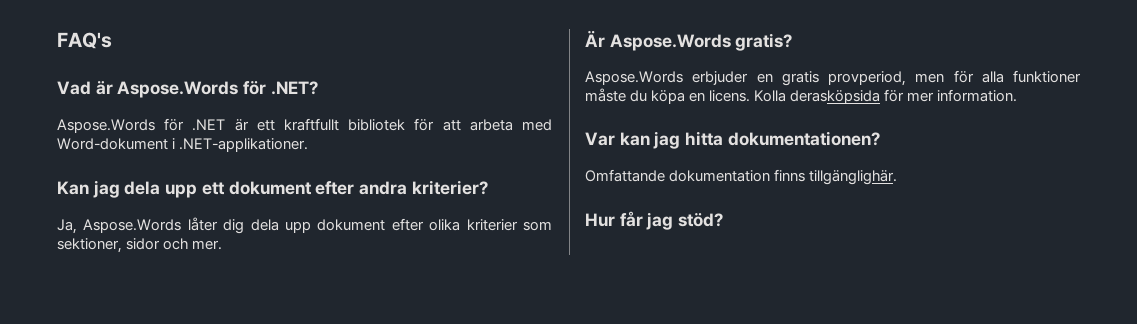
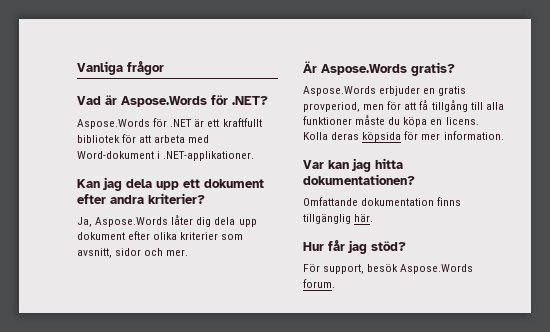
[57,32,112,49] FAQ's -> [77,61,164,75] Vanliga frågor
[57,238,122,253] sektioner, -> [77,248,112,258] avsnitt,
(974, 76) none -> [404,100,483,112] att få tillgång till
[790,90,881,104] derasköpsida -> [331,132,402,142] deras köpsida
[809,170,898,185] tillgänglighär. -> [303,214,374,224] tillgänglig här.
(724, 220) none -> [303,264,474,274] [303,279,335,288] // För support, besök Aspose.Words forum.

